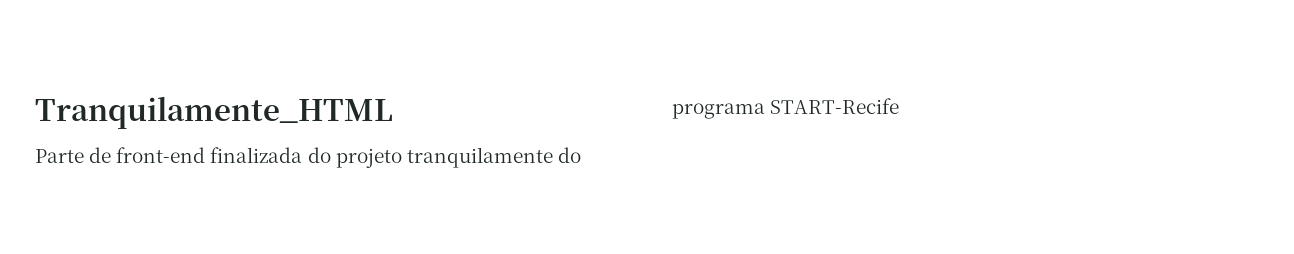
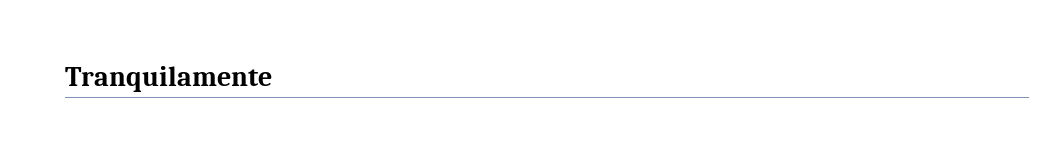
[35,96,393,129] [35,147,581,168] [672,98,900,119] Tranquilamente_HTML // Parte de front-end finalizada do projeto tranquilamente do programa START-Recife -> [65,66,272,92] Tranquilamente

